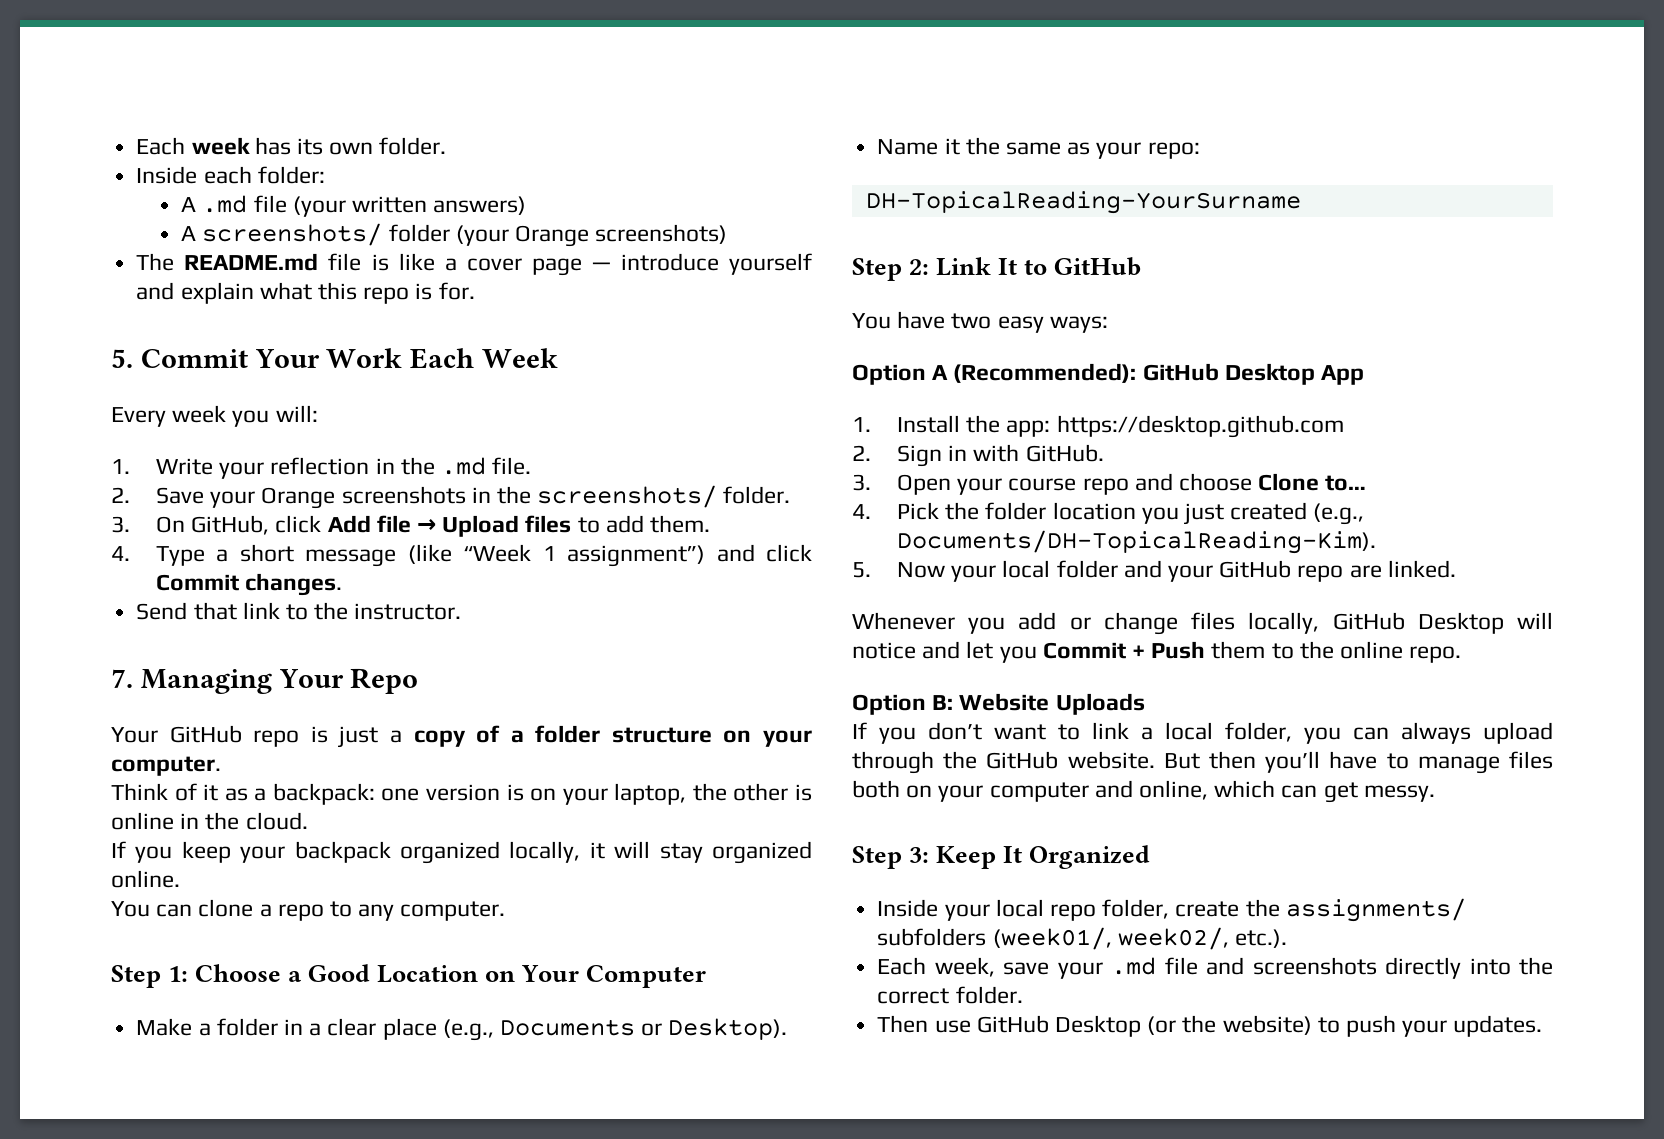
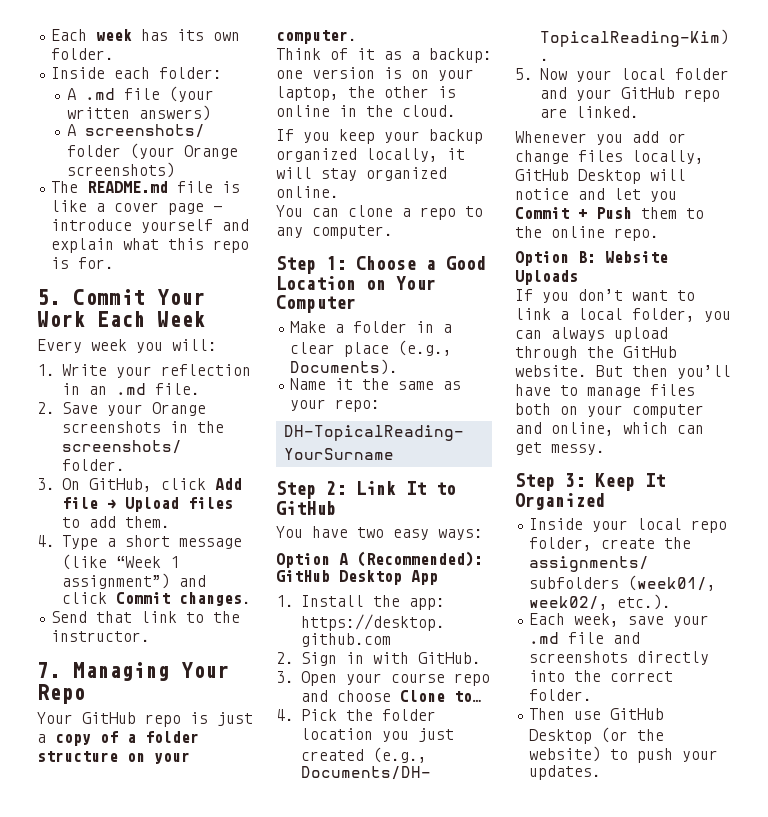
[400,457,435,475] the -> [88,386,107,395] an
[272,783,375,805] backpack: -> [429,48,492,63] backup:
[294,841,391,863] backpack -> [429,129,483,144] backup
[499,1018,788,1040] Documents or Desktop). -> [290,359,399,375] Documents).

